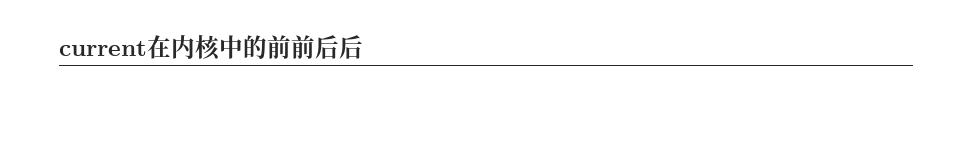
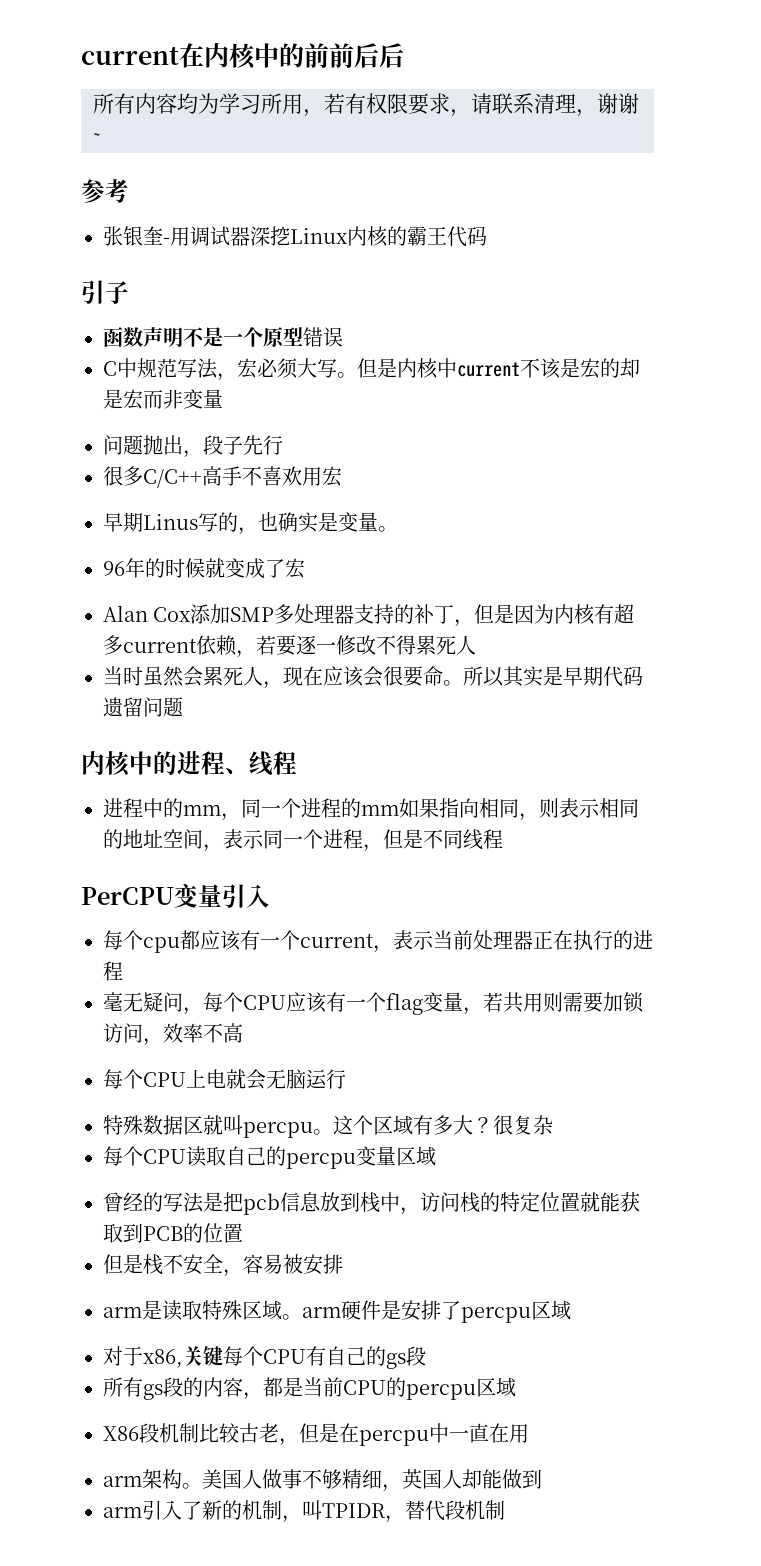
(363, 47) none -> [93,93,639,117] [93,133,102,143] [81,179,129,203] [103,226,487,247] [81,280,129,304] [103,327,343,347] [103,358,640,381] [103,389,223,410] [103,435,283,458] [103,466,342,488] [103,512,398,535] [103,558,305,579] [103,604,635,627] [103,635,476,658] [103,666,643,689] [103,697,183,717] [81,751,297,777] [103,798,639,821] [103,829,503,852] [81,883,270,908] [103,930,653,953] [103,961,123,981] [103,992,644,1015] [103,1023,243,1046] [103,1069,346,1090] [103,1115,553,1138] [103,1146,436,1169] [103,1192,640,1215] [103,1223,243,1243] [103,1254,343,1277] [103,1300,571,1323] [103,1346,426,1369] [103,1377,516,1400] [103,1423,529,1446] [103,1469,542,1492] [103,1500,505,1523] // 所有内容均为学习所用，若有权限要求，请联系清理，谢谢~ // 参考 // 张银奎-用调试器深挖Linux内核的霸王代码 // 引子 // 函数声明不是一个原型错误 // C中规范写法，宏必须大写。但是内核中current不该是宏的却是宏而非变量 // 问题抛出，段子先行 // 很多C/C++高手不喜欢用宏 // 早期Linus写的，也确实是变量。 // 96年的时候就变成了宏 // Alan Cox添加SMP多处理器支持的补丁，但是因为内核有超多current依赖，若要逐一修改不得累死人 // 当时虽然会累死人，现在应该会很要命。所以其实是早期代码遗留问题 // 内核中的进程、线程 // 进程中的mm，同一个进程的mm如果指向相同，则表示相同的地址空间，表示同一个进程，但是不同线程 // PerCPU变量引入 // 每个cpu都应该有一个current，表示当前处理器正在执行的进程 // 毫无疑问，每个CPU应该有一个flag变量，若共用则需要加锁访问，效率不高 // 每个CPU上电就会无脑运行 // 特殊数据区就叫percpu。这个区域有多大？很复杂 // 每个CPU读取自己的percpu变量区域 // 曾经的写法是把pcb信息放到栈中，访问栈的特定位置就能获取到PCB的位置 // 但是栈不安全，容易被安排 // arm是读取特殊区域。arm硬件是安排了percpu区域 // 对于x86,关键每个CPU有自己的gs段 // 所有gs段的内容，都是当前CPU的percpu区域 // X86段机制比较古老，但是在percpu中一直在用 // arm架构。美国人做事不够精细，英国人却能做到 // arm引入了新的机制，叫TPIDR，替代段机制

